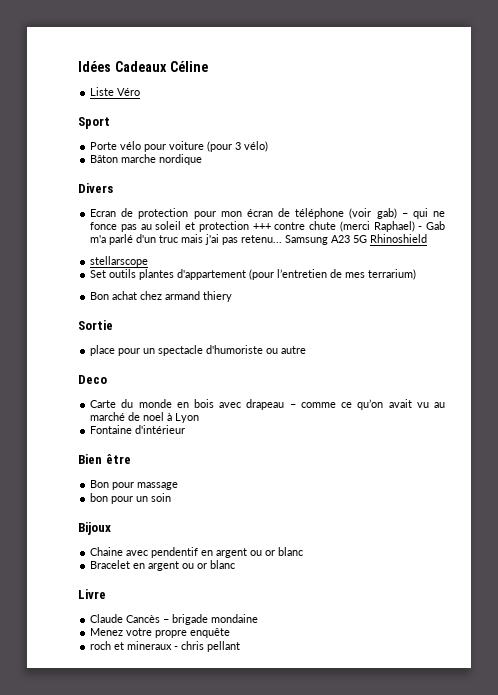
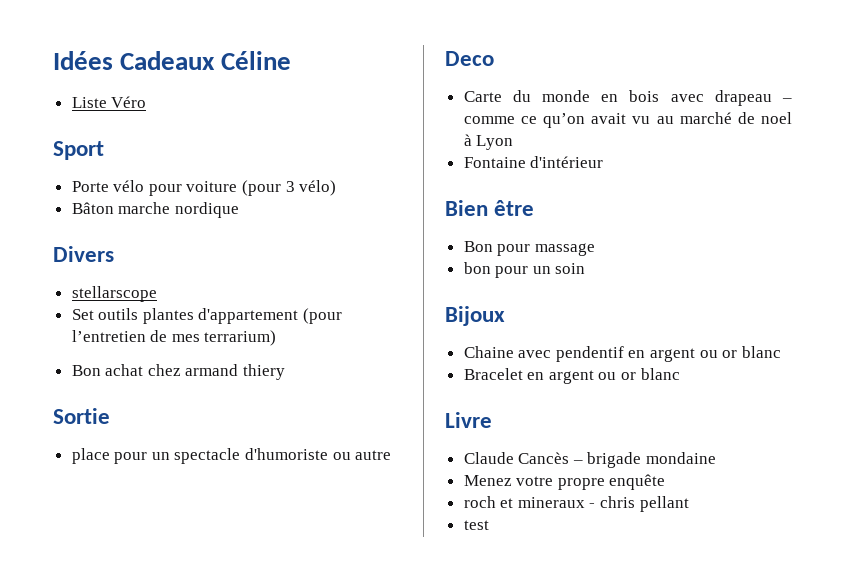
[90,208,445,219] [90,221,446,232] [90,234,428,245] // Ecran de protection pour mon écran de téléphone (voir gab) – qui ne fonce pas au soleil et protection +++ contre chute (merci Raphael) - Gab m'a parlé d'un truc mais j'ai pas retenu... Samsung A23 5G Rhinoshield -> (114, 254) none
(241, 646) none -> [463,520,489,530] // test

